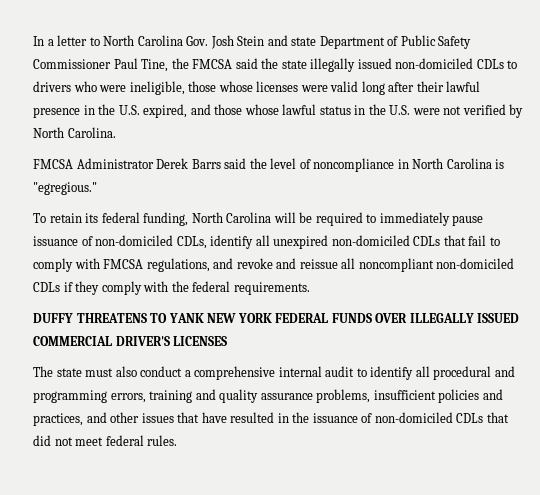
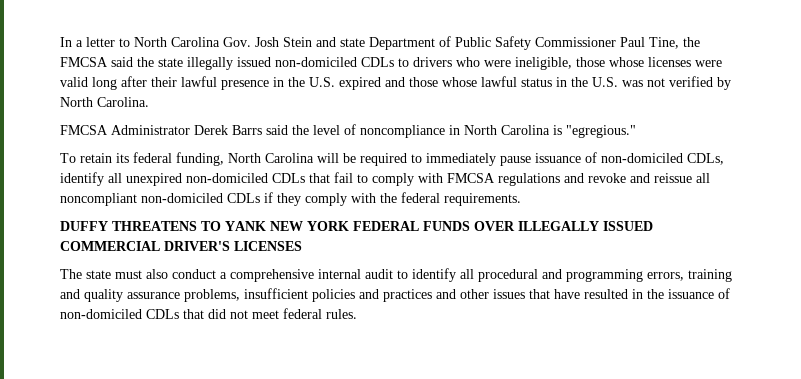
[143,104,188,118] expired, -> [339,77,381,90] expired
[412,108,440,115] were -> [622,80,643,87] was
[146,258,210,272] regulations, -> [498,173,560,186] regulations
[33,413,83,426] practices, -> [383,289,432,302] practices

